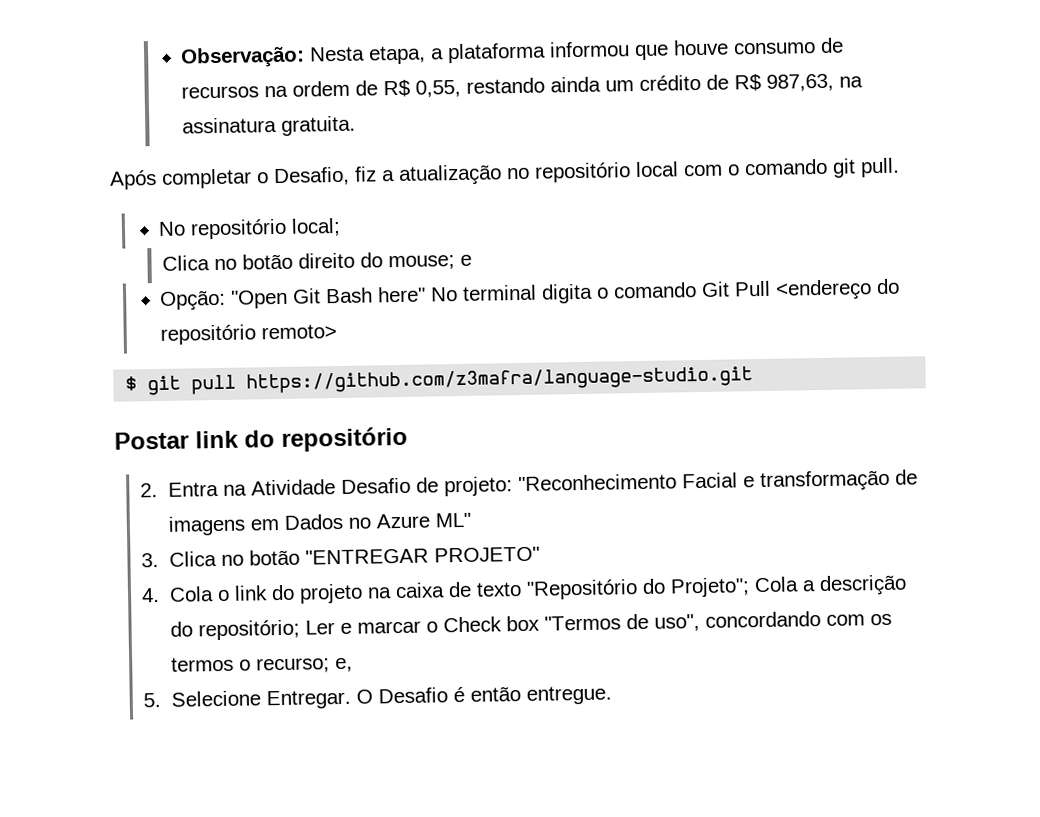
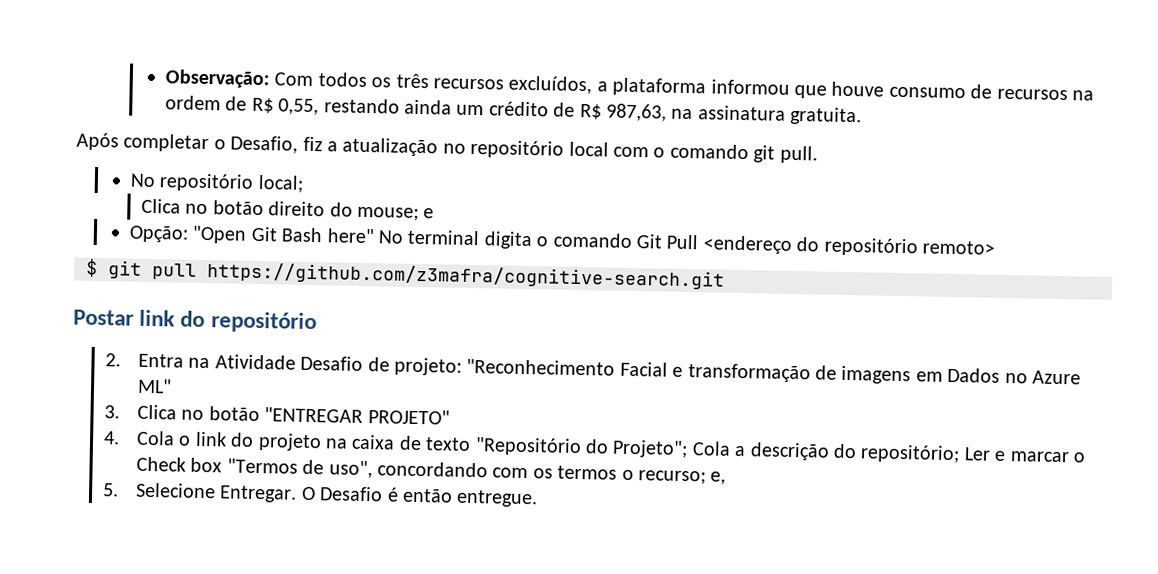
[309,45,427,65] Nesta etapa, -> [274,72,593,95] Com todos os três recursos excluídos,
[246,366,754,394] https://github.com/z3mafra/language-studio.git -> [207,262,725,290] https://github.com/z3mafra/cognitive-search.git

